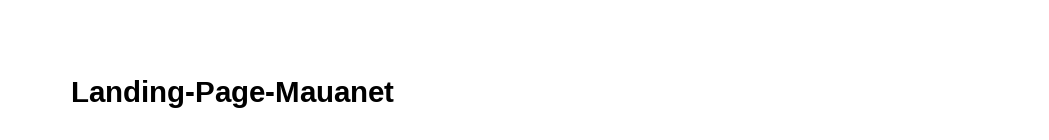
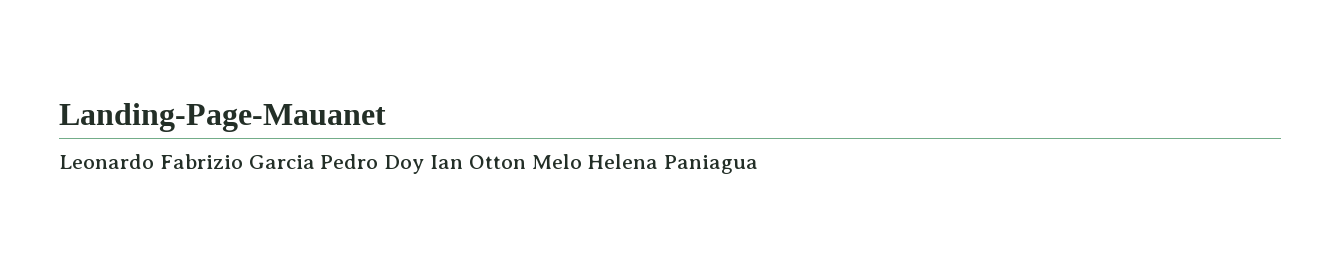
(394, 94) none -> [59,154,759,174] // Leonardo Fabrizio Garcia Pedro Doy Ian Otton Melo Helena Paniagua

